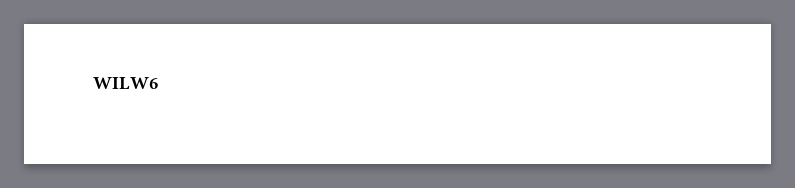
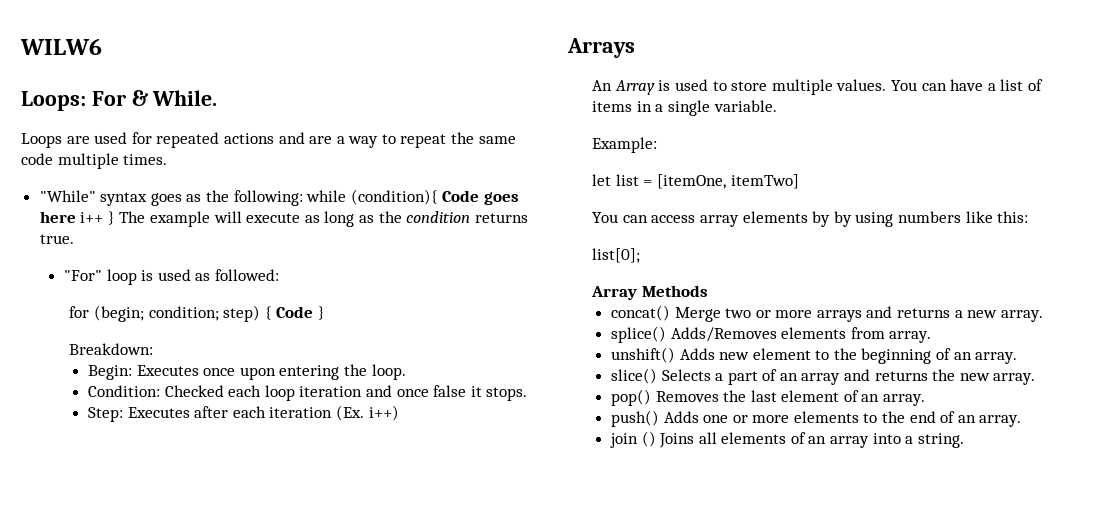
(159, 83) none -> [21,90,218,111] [21,132,516,148] [21,153,168,169] [39,189,520,206] [39,211,528,227] [39,234,74,244] [63,269,279,285] [69,305,325,322] [69,343,154,355] [88,364,406,380] [88,385,528,401] [88,405,399,422] [567,38,635,58] [592,79,1043,95] [592,100,777,116] [592,137,658,153] [592,174,799,189] [592,211,1029,227] [592,248,641,263] [591,285,708,300] [610,305,1043,322] [610,326,932,343] [610,347,1018,364] [610,368,1036,385] [610,389,926,406] [610,410,1022,427] [609,431,964,448] // Loops: For & While. // Loops are used for repeated actions and are a way to repeat the same code multiple times. // "While" syntax goes as the following: while (condition){ Code goes here i++ } The example will execute as long as the condition returns true. // "For" loop is used as followed: // for (begin; condition; step) { Code } // Breakdown: // Begin: Executes once upon entering the loop. // Condition: Checked each loop iteration and once false it stops. // Step: Executes after each iteration (Ex. i++) // Arrays // An Array is used to store multiple values. You can have a list of items in a single variable. // Example: // let list = [itemOne, itemTwo] // You can access array elements by by using numbers like this: // list[0]; // Array Methods // concat() Merge two or more arrays and returns a new array. // splice() Adds/Removes elements from array. // unshift() Adds new element to the beginning of an array. // slice() Selects a part of an array and returns the new array. // pop() Removes the last element of an array. // push() Adds one or more elements to the end of an array. // join () Joins all elements of an array into a string.

